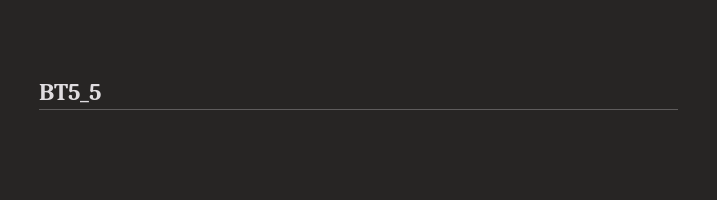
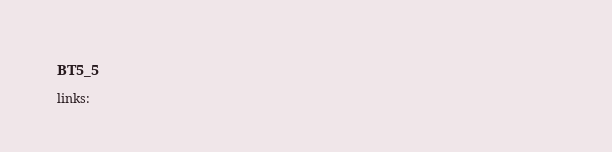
(101, 93) none -> [57,93,90,103] // links:

